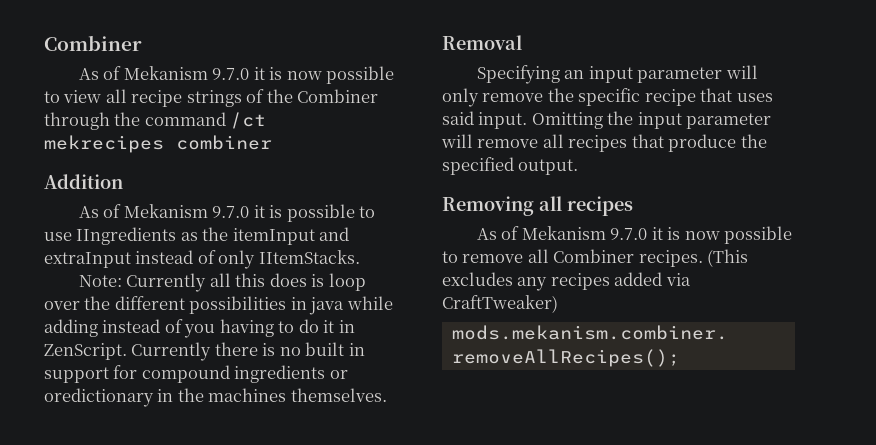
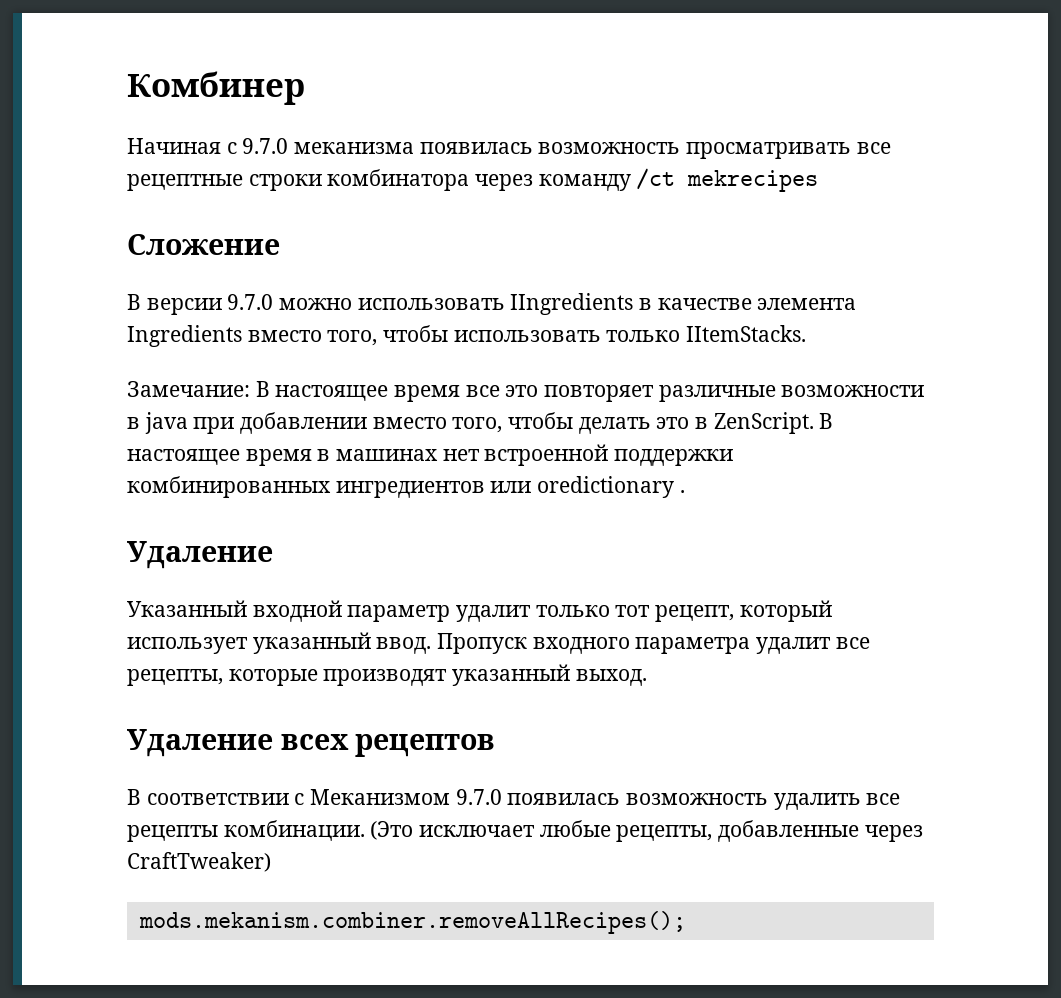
[44,35,142,51] [78,66,395,84] [44,89,379,107] [44,112,267,130] [44,135,272,153] [44,174,123,189] [78,204,376,222] [44,227,350,245] [44,250,360,269] [78,273,366,292] [44,296,393,315] [44,319,355,338] [44,342,365,361] [44,365,348,383] [44,388,387,407] [442,35,522,50] [476,65,758,84] [442,88,773,107] [442,111,772,129] [441,134,767,152] [442,157,579,175] [442,196,633,216] [476,226,793,244] [442,249,749,267] [442,272,691,291] Combiner // As of Mekanism 9.7.0 it is now possible to view all recipe strings of the Combiner through the command /ct mekrecipes combiner // Addition // As of Mekanism 9.7.0 it is possible to use IIngredients as the itemInput and extraInput instead of only IItemStacks. // Note: Currently all this does is loop over the different possibilities in java while adding instead of you having to do it in ZenScript. Currently there is no built in support for compound ingredients or oredictionary in the machines themselves. // Removal // Specifying an input parameter will only remove the specific recipe that uses said input. Omitting the input parameter will remove all recipes that produce the specified output. // Removing all recipes // As of Mekanism 9.7.0 it is now possible to remove all Combiner recipes. (This excludes any recipes added via -> [127,71,305,105] [127,138,891,159] [127,168,819,192] [127,234,280,255] [127,293,857,315] [127,325,807,347] [127,381,925,402] [127,412,834,434] [127,444,734,466] [127,476,685,498] [127,541,273,569] [127,600,832,622] [127,632,870,654] [127,664,647,686] [127,729,496,757] [127,789,901,810] [127,820,923,842] Комбинер // Начиная с 9.7.0 меканизма появилась возможность просматривать все рецептные строки комбинатора через команду /ct mekrecipes // Сложение // В версии 9.7.0 можно использовать IIngredients в качестве элемента Ingredients вместо того, чтобы использовать только IItemStacks. // Замечание: В настоящее время все это повторяет различные возможности в java при добавлении вместо того, чтобы делать это в ZenScript. В настоящее время в машинах нет встроенной поддержки комбинированных ингредиентов или oredictionary . // Удаление // Указанный входной параметр удалит только тот рецепт, который использует указанный ввод. Пропуск входного параметра удалит все рецепты, которые производят указанный выход. // Удаление всех рецептов // В соответствии с Меканизмом 9.7.0 появилась возможность удалить все рецепты комбинации. (Это исключает любые рецепты, добавленные через

